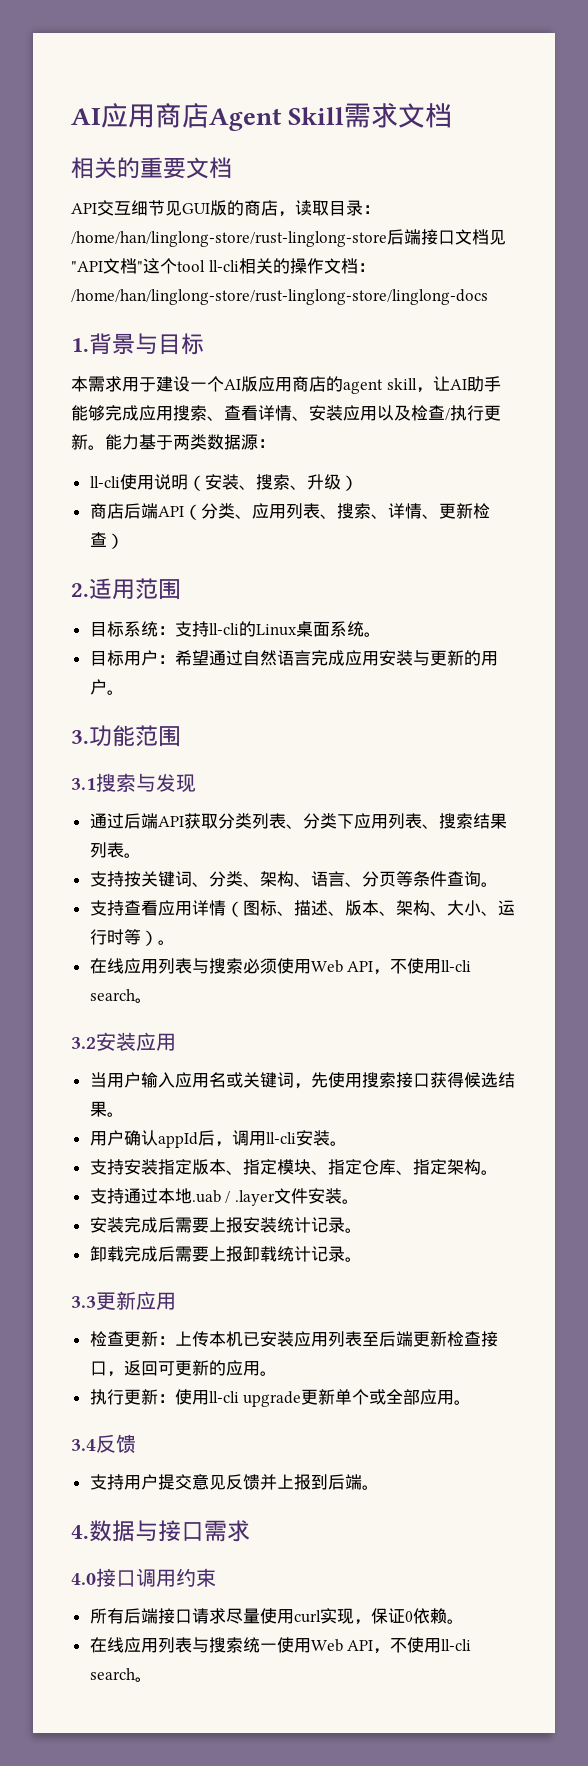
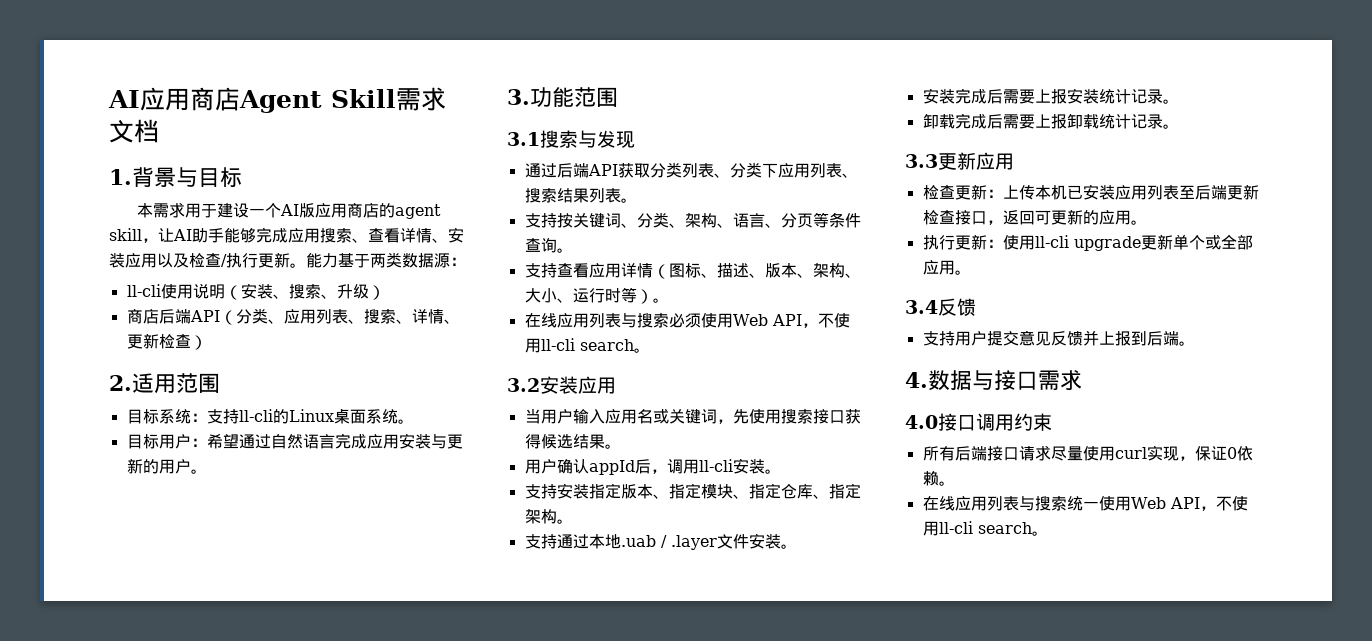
[71,157,232,179] [71,200,380,217] [71,229,506,247] [71,258,375,274] [71,289,488,305] // 相关的重要文档 // API交互细节见GUI版的商店，读取目录：/home/han/linglong-store/rust-linglong-store后端接口文档见"API文档"这个tool ll-cli相关的操作文档：/home/han/linglong-store/rust-linglong-store/linglong-docs -> (159, 131) none

